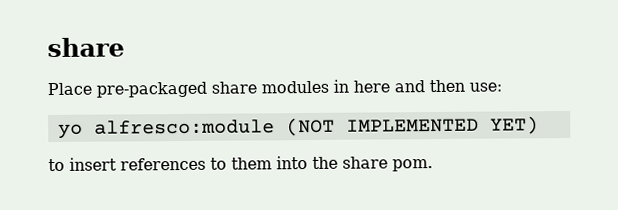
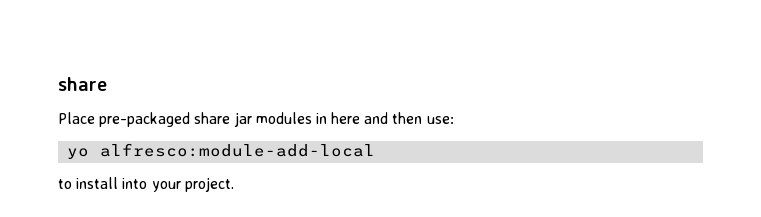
(257, 87) none -> [233,112,252,127] jar
[93,116,539,137] [48,156,433,172] alfresco:module (NOT IMPLEMENTED YET) // to insert references to them into the share pom. -> [100,143,376,157] [58,177,234,192] alfresco:module-add-local // to install into your project.

